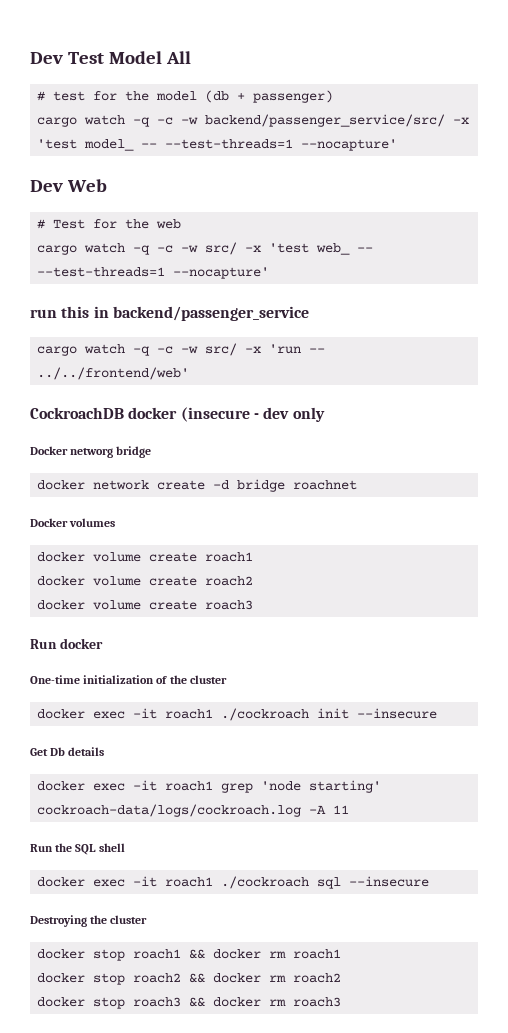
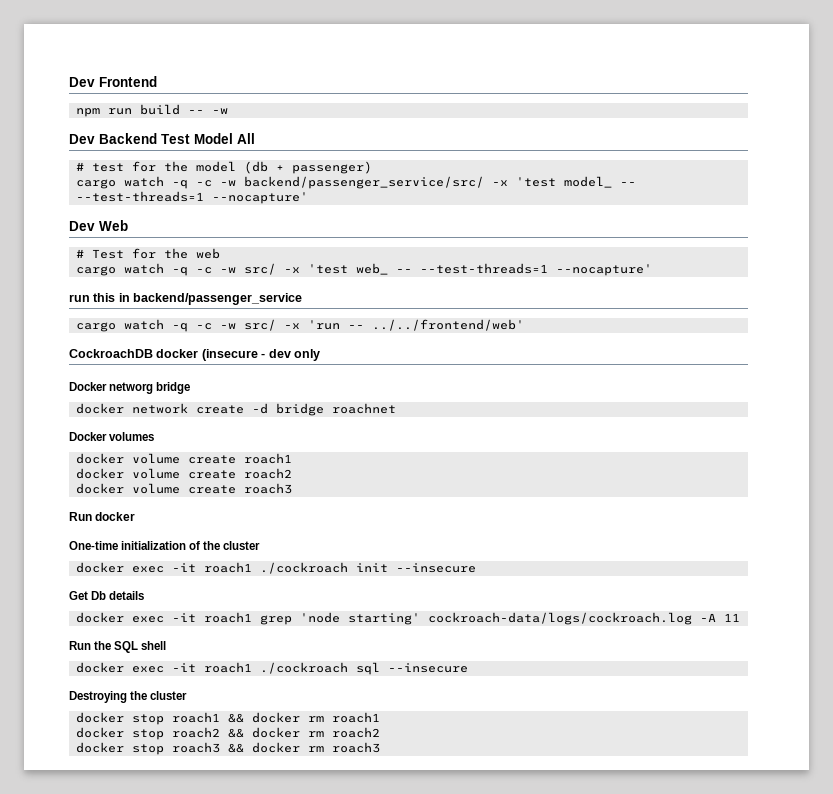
[30,52,63,64] Dev -> [69,76,157,87] [75,104,228,117] [69,133,157,144] Dev Frontend // npm run build -- -w // Dev Backend

